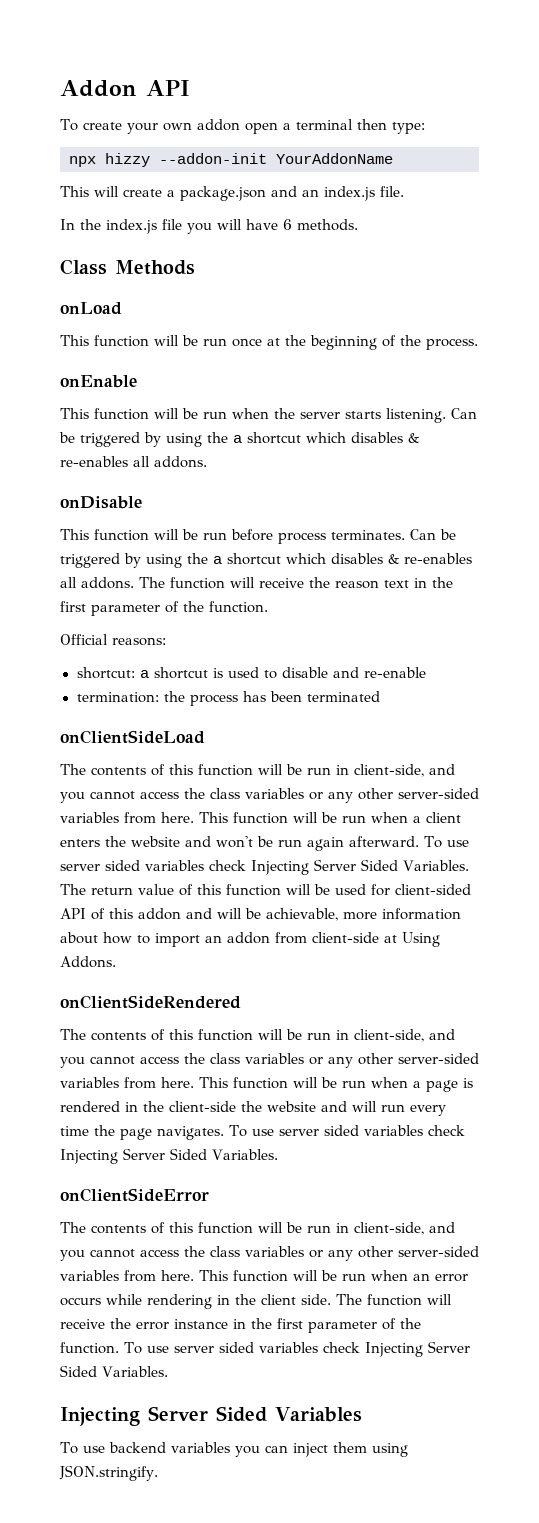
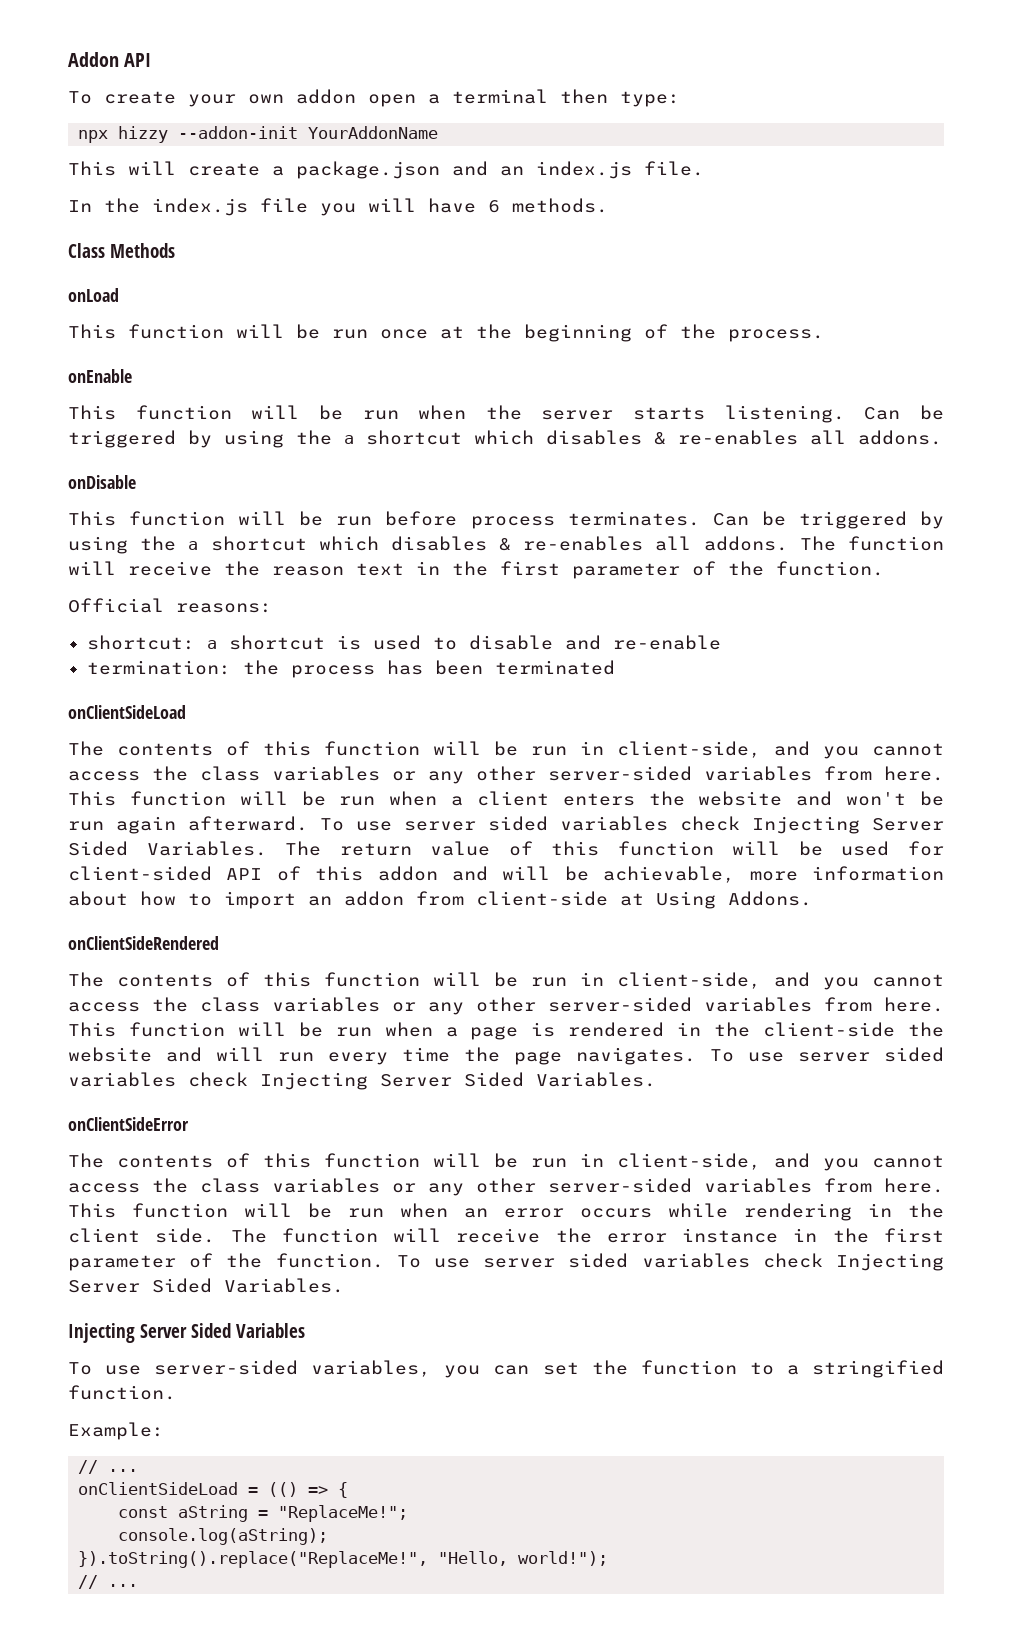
[108,1442,408,1457] [59,1465,158,1481] backend variables you can inject them using JSON.stringify. -> [154,1360,944,1378] [68,1385,176,1400] [68,1422,164,1440] [78,1460,139,1474] [78,1482,349,1498] [118,1505,409,1522] [118,1528,329,1545] [78,1551,609,1568] [78,1575,139,1589] server-sided variables, you can set the function to a stringified function. // Example: // // ... // onClientSideLoad = (() => { // const aString = "ReplaceMe!"; // console.log(aString); // }).toString().replace("ReplaceMe!", "Hello, world!"); // // ...

